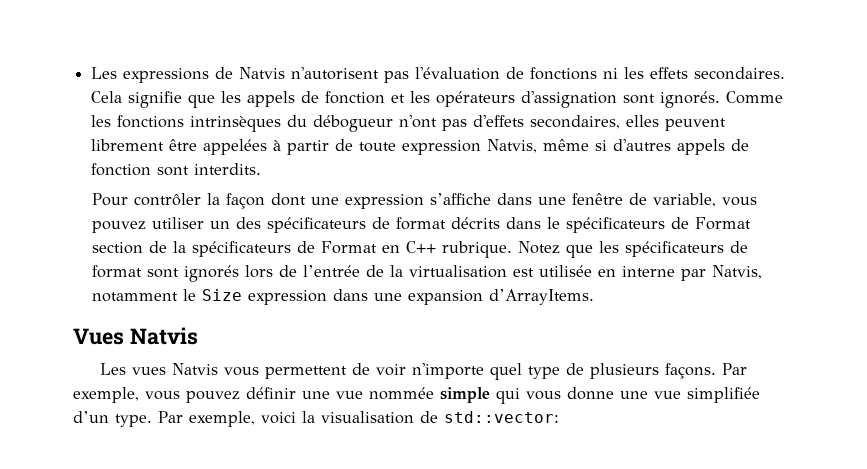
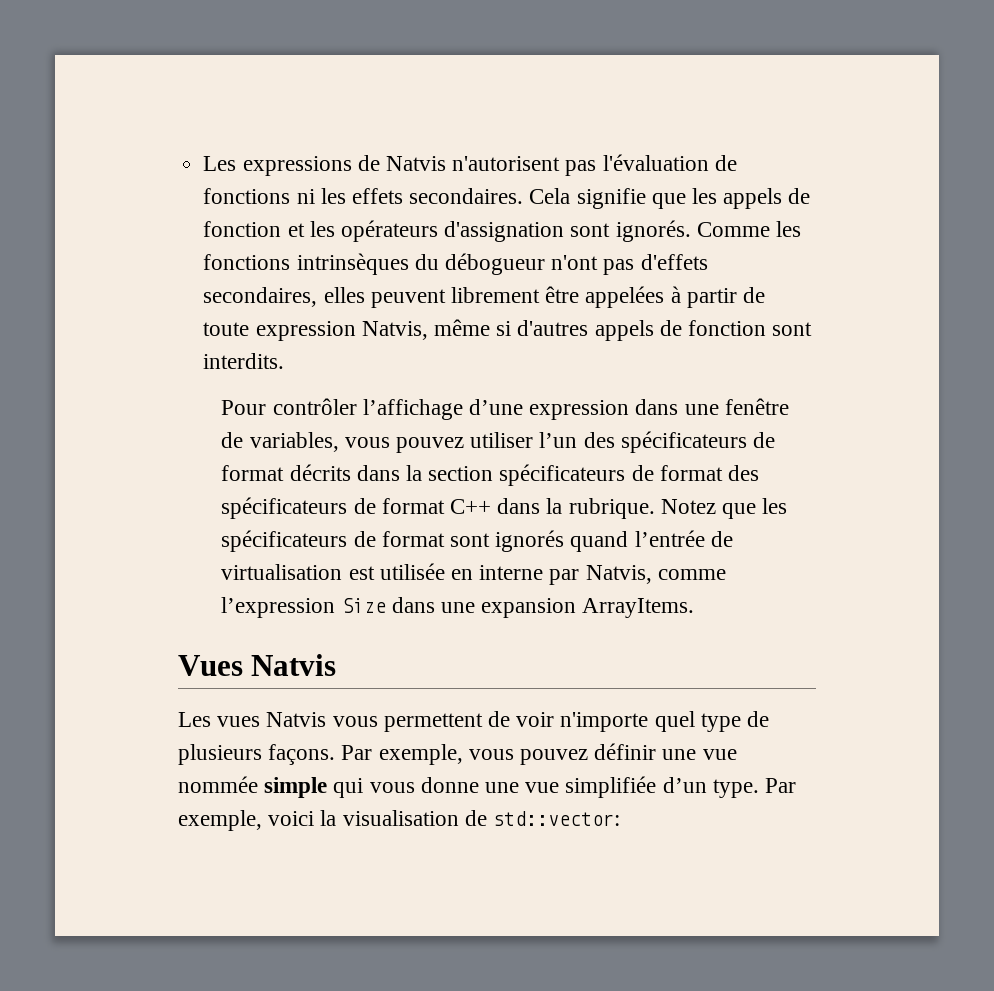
[207,193,492,209] la façon dont une expression s’affiche -> [362,399,630,420] l’affichage d’une expression
[653,193,717,207] variable, -> [249,432,339,452] variables,
[210,221,231,229] un -> [539,432,578,448] l’un
[547,217,752,233] [92,241,437,257] le spécificateurs de Format section de la spécificateurs de Format en C++ -> [406,464,760,486] [221,497,563,519] la section spécificateurs de format des spécificateurs de format C++ dans la
[245,265,298,278] lors de -> [570,531,629,552] quand
[390,265,404,277] la -> (733, 539) none
[92,289,328,305] notamment le Size expression -> [657,569,726,580] [221,597,386,618] comme l’expression Size
[489,289,595,305] d’ArrayItems. -> [582,598,695,618] ArrayItems.

